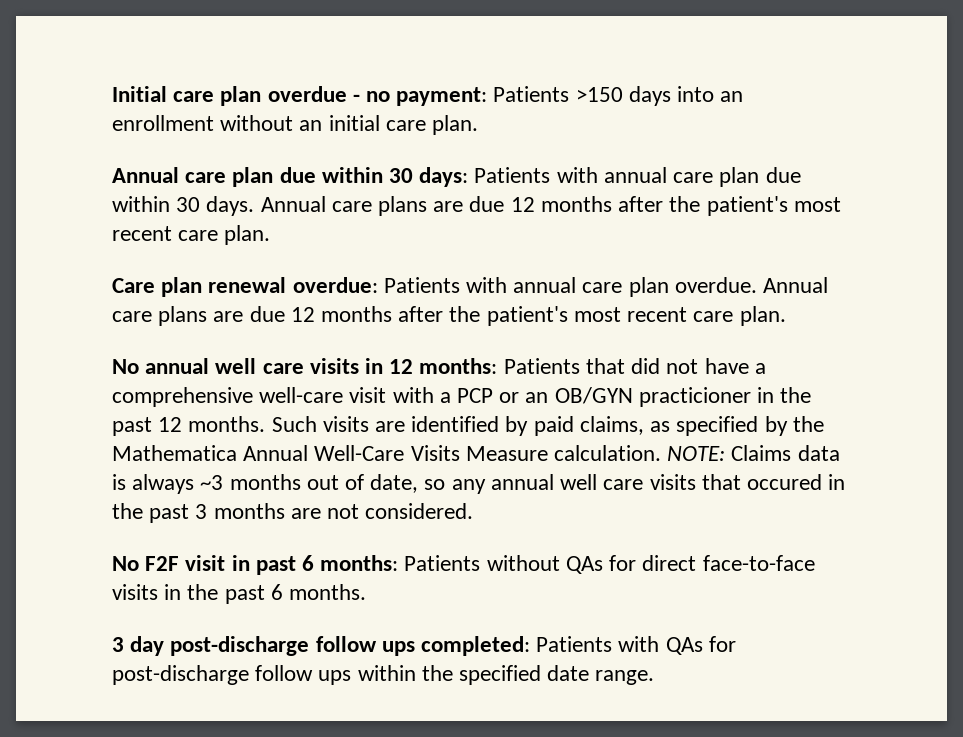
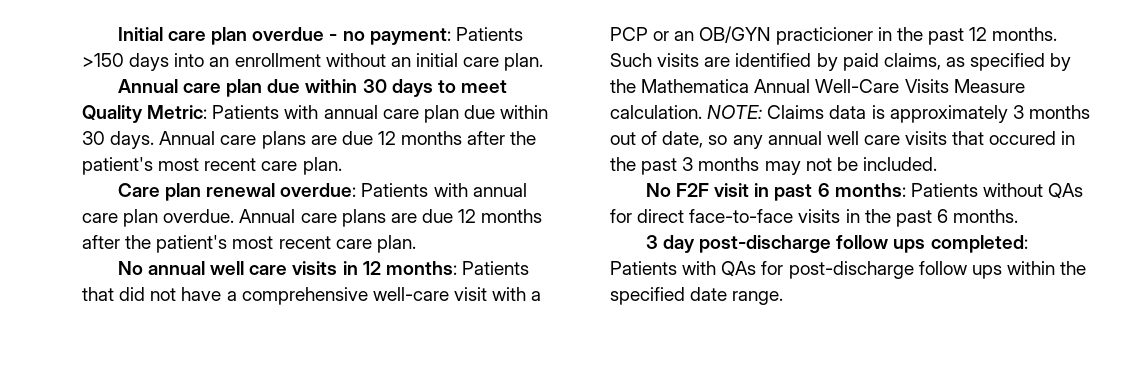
[419,167,469,187] days: -> [391,79,508,97] [82,105,208,123] days to meet Quality Metric:
[132,474,224,494] always ~3 -> [889,105,1024,123] approximately 3
[290,503,474,519] are not considered. -> [764,157,937,175] may not be included.

